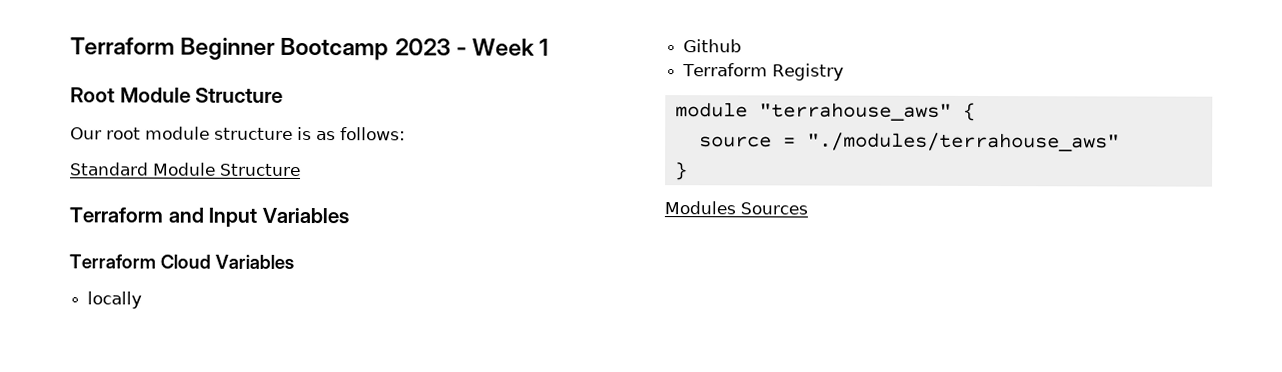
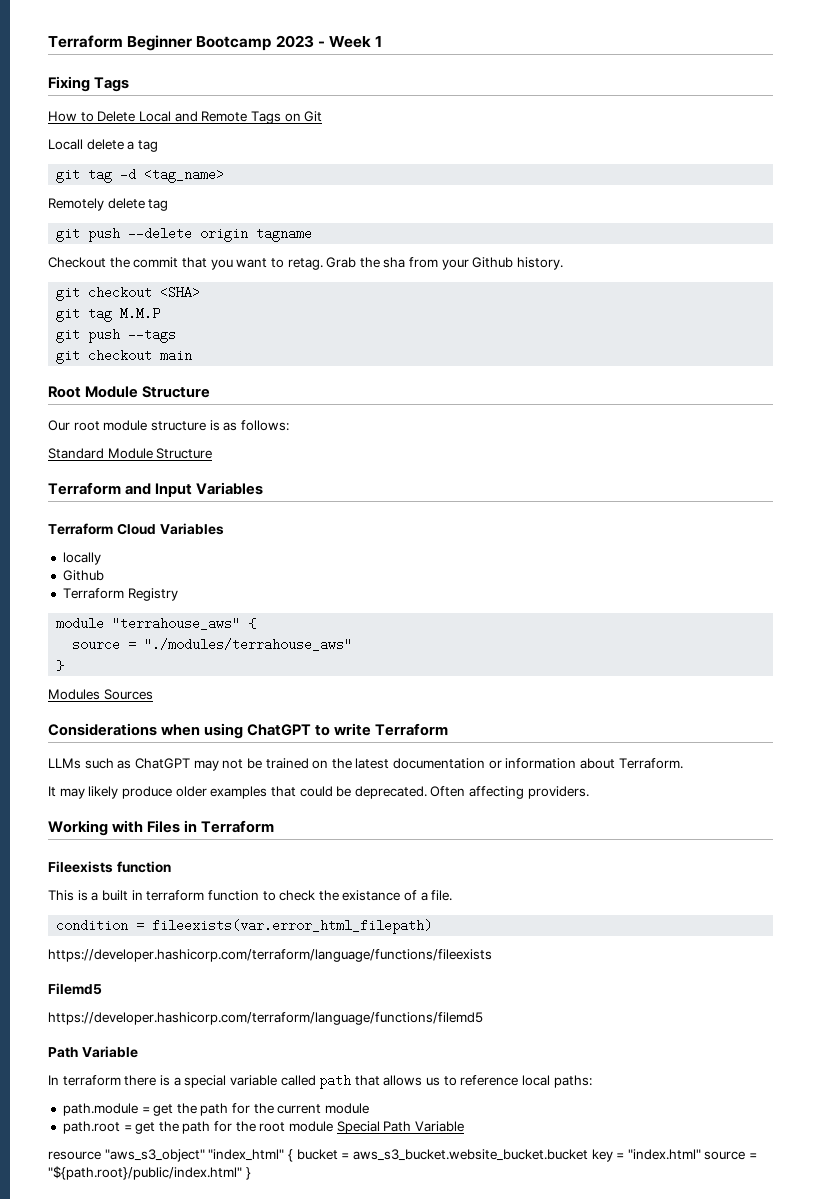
(550, 47) none -> [48,76,130,92] [48,111,323,124] [48,139,158,152] [56,168,225,183] [48,198,169,211] [56,227,313,242] [48,257,564,270] [56,286,201,301] [56,307,161,322] [56,328,177,343] [56,349,193,364] // Fixing Tags // How to Delete Local and Remote Tags on Git // Locall delete a tag // git tag -d <tag_name> // Remotely delete tag // git push --delete origin tagname // Checkout the commit that you want to retag. Grab the sha from your Github history. // git checkout <SHA> // git tag M.M.P // git push --tags // git checkout main
(808, 208) none -> [48,723,449,739] [48,758,683,771] [48,786,589,799] [48,820,275,836] [48,861,171,873] [48,890,453,901] [56,919,433,934] [48,949,492,962] [48,983,102,995] [48,1012,483,1025] [48,1046,138,1058] [48,1074,592,1089] [62,1103,370,1116] [62,1121,464,1134] [48,1149,758,1162] [48,1166,251,1180] // Considerations when using ChatGPT to write Terraform // LLMs such as ChatGPT may not be trained on the latest documentation or information about Terraform. // It may likely produce older examples that could be deprecated. Often affecting providers. // Working with Files in Terraform // Fileexists function // This is a built in terraform function to check the existance of a file. // condition = fileexists(var.error_html_filepath) // https://developer.hashicorp.com/terraform/language/functions/fileexists // Filemd5 // https://developer.hashicorp.com/terraform/language/functions/filemd5 // Path Variable // In terraform there is a special variable called path that allows us to reference local paths: // path.module = get the path for the current module // path.root = get the path for the root module Special Path Variable // resource "aws_s3_object" "index_html" { bucket = aws_s3_bucket.website_bucket.bucket key = "index.html" source = "${path.root}/public/index.html" }

